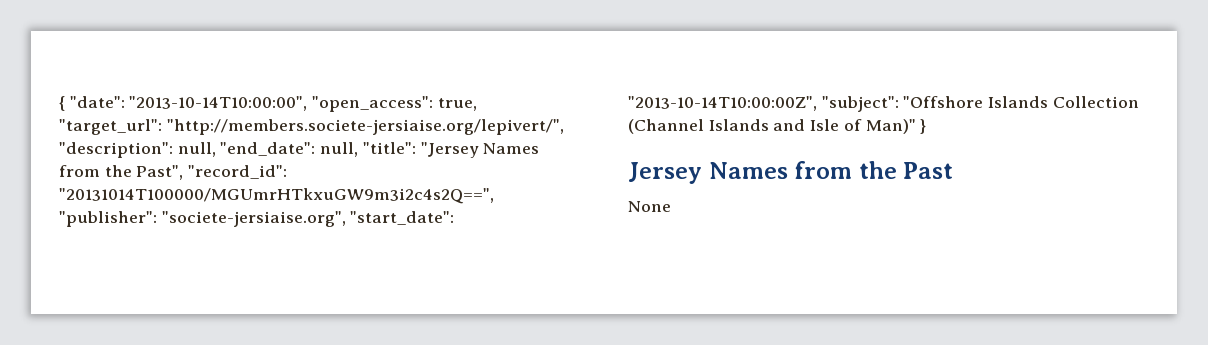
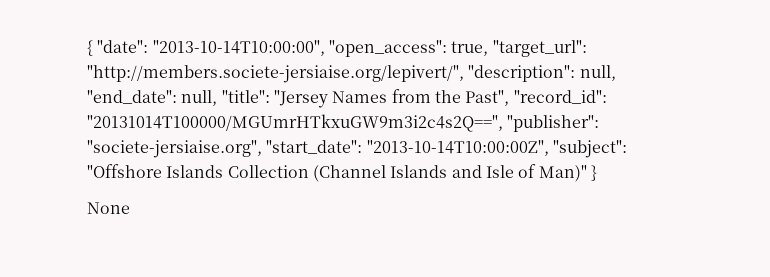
[628,161,954,184] // Jersey Names from the Past -> (597, 173) none

